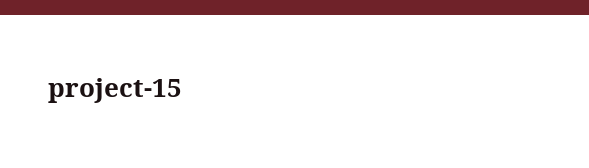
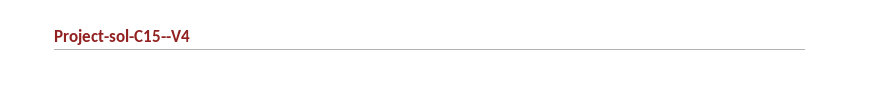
[48,78,182,103] project-15 -> [54,29,190,45] Project-sol-C15--V4

